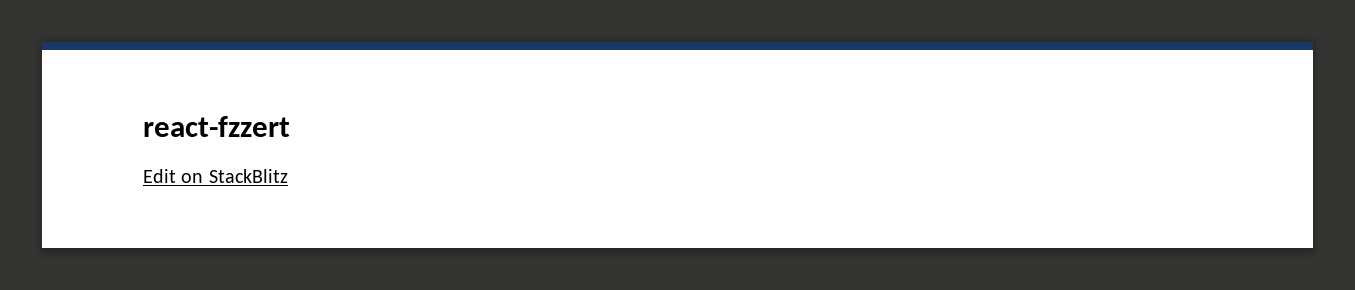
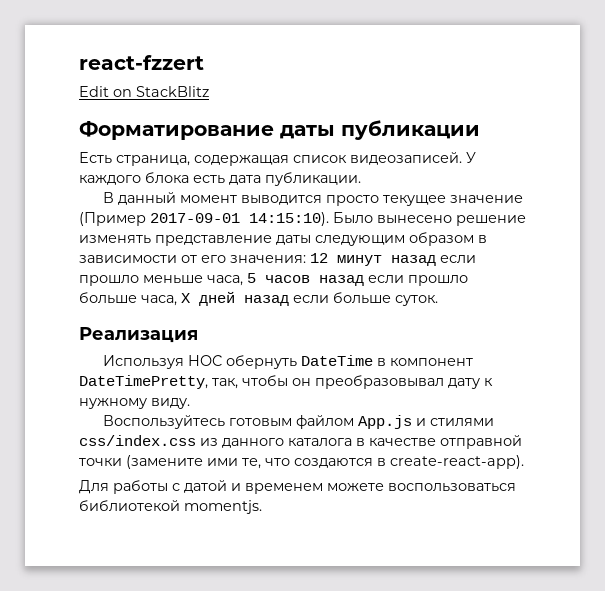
(288, 176) none -> [79,120,480,140] [79,152,476,166] [79,172,361,186] [102,192,523,206] [79,212,526,226] [79,232,487,246] [79,253,476,266] [79,273,468,286] [79,291,438,306] [79,327,198,343] [102,355,473,369] [79,375,493,389] [79,398,190,409] [102,415,494,429] [79,435,522,449] [79,455,524,469] [79,480,516,494] [79,500,262,514] // Форматирование даты публикации // Есть страница, содержащая список видеозаписей. У каждого блока есть дата публикации. // В данный момент выводится просто текущее значение (Пример 2017-09-01 14:15:10). Было вынесено решение изменять представление даты следующим образом в зависимости от его значения: 12 минут назад если прошло меньше часа, 5 часов назад если прошло больше часа, X дней назад если больше суток. // Реализация // Используя HOC обернуть DateTime в компонент DateTimePretty, так, чтобы он преобразовывал дату к нужному виду. // Воспользуйтесь готовым файлом App.js и стилями css/index.css из данного каталога в качестве отправной точки (замените ими те, что создаются в create-react-app). // Для работы с датой и временем можете воспользоваться библиотекой momentjs.

